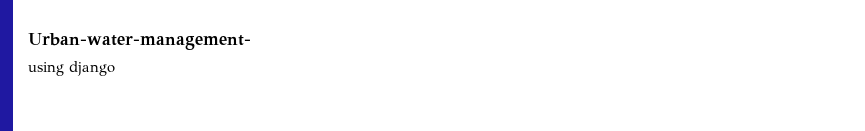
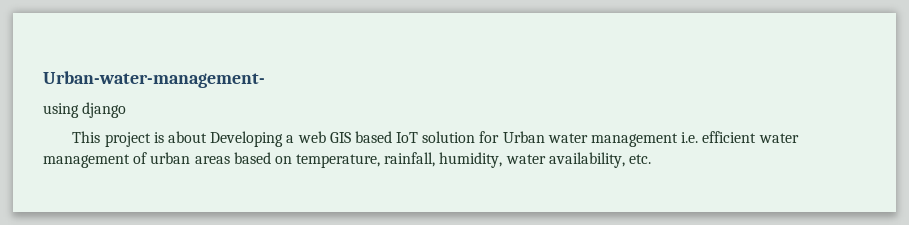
(115, 68) none -> [72,131,799,147] [43,152,652,168] // This project is about Developing a web GIS based IoT solution for Urban water management i.e. efficient water management of urban areas based on temperature, rainfall, humidity, water availability, etc.

